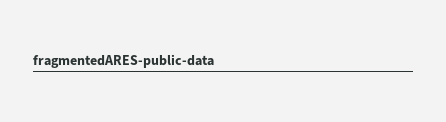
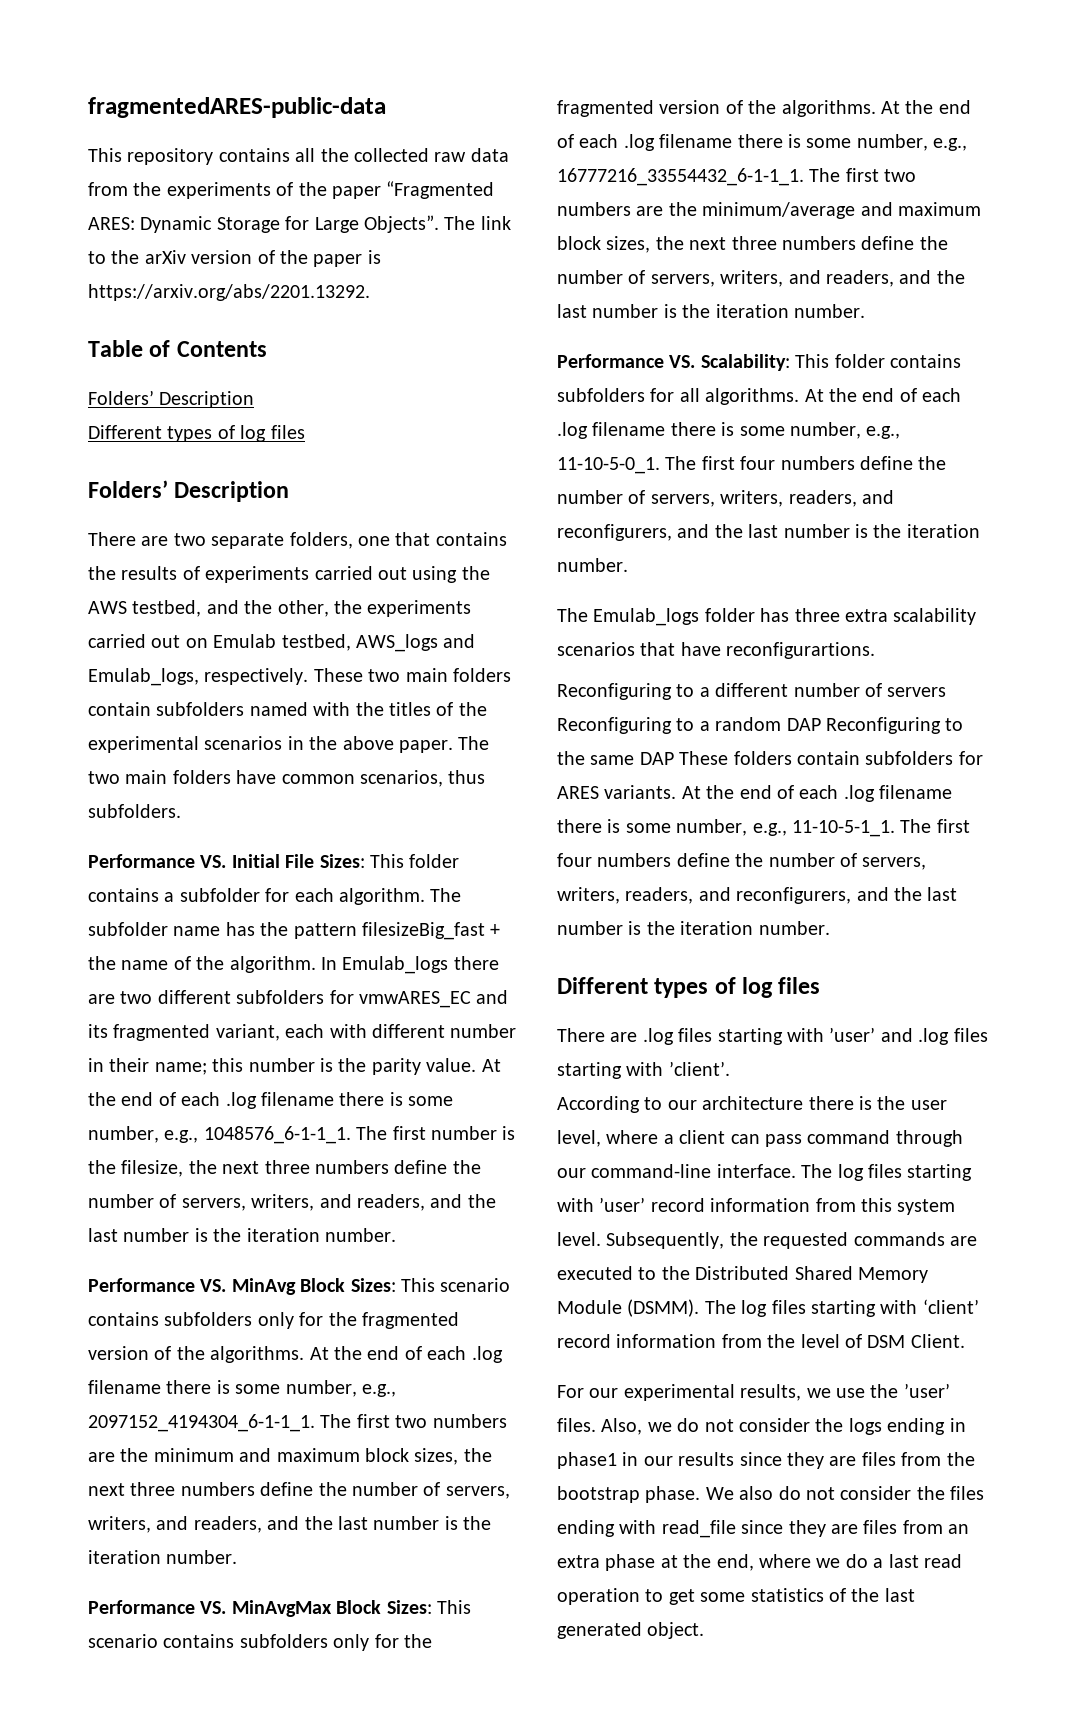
(214, 61) none -> [88,148,509,165] [88,181,495,199] [88,215,511,233] [88,250,381,267] [88,284,370,301] [88,340,267,357] [88,390,255,408] [88,425,305,442] [88,480,290,502] [88,532,507,549] [88,566,490,583] [88,600,472,617] [88,634,476,652] [88,668,511,686] [88,702,487,716] [88,736,490,753] [88,770,486,787] [88,804,181,818] [88,854,460,868] [88,888,462,905] [88,922,501,940] [88,956,499,974] [88,990,509,1008] [88,1024,517,1041] [88,1058,501,1075] [88,1092,454,1109] [88,1126,516,1144] [88,1160,481,1177] [88,1194,496,1211] [88,1228,396,1242] [88,1278,511,1295] [88,1312,459,1329] [88,1346,503,1363] [88,1380,396,1397] [88,1414,507,1432] [88,1448,492,1465] [88,1482,510,1499] [88,1516,492,1533] [88,1550,238,1564] [88,1600,471,1617] [88,1634,432,1651] [557,100,971,117] [557,134,968,151] [557,168,917,186] [557,202,981,219] [557,236,948,253] [557,270,965,287] [557,304,865,318] [557,354,961,371] [557,388,962,405] [557,422,901,439] [557,456,947,474] [557,490,894,507] [557,524,980,541] [557,558,628,572] [557,608,977,626] [557,642,876,659] [557,683,947,700] [557,717,964,734] [557,751,983,765] [557,785,953,802] [557,819,970,837] [557,853,927,870] [557,887,958,904] [557,921,830,935] [557,977,821,998] [557,1027,988,1045] [557,1061,730,1079] [557,1096,947,1113] [557,1130,963,1147] [557,1164,973,1181] [557,1197,956,1215] [557,1232,977,1249] [557,1266,928,1283] [557,1299,979,1317] [557,1334,965,1348] [557,1383,950,1401] [557,1418,966,1435] [557,1452,975,1469] [557,1486,985,1503] [557,1520,970,1538] [557,1554,962,1571] [557,1588,915,1605] [557,1622,705,1639] // This repository contains all the collected raw data from the experiments of the paper “Fragmented ARES: Dynamic Storage for Large Objects”. The link to the arXiv version of the paper is https://arxiv.org/abs/2201.13292. // Table of Contents // Folders’ Description // Different types of log files // Folders’ Description // There are two separate folders, one that contains the results of experiments carried out using the AWS testbed, and the other, the experiments carried out on Emulab testbed, AWS_logs and Emulab_logs, respectively. These two main folders contain subfolders named with the titles of the experimental scenarios in the above paper. The two main folders have common scenarios, thus subfolders. // Performance VS. Initial File Sizes: This folder contains a subfolder for each algorithm. The subfolder name has the pattern filesizeBig_fast + the name of the algorithm. In Emulab_logs there are two different subfolders for vmwARES_EC and its fragmented variant, each with different number in their name; this number is the parity value. At the end of each .log filename there is some number, e.g., 1048576_6-1-1_1. The first number is the filesize, the next three numbers define the number of servers, writers, and readers, and the last number is the iteration number. // Performance VS. MinAvg Block Sizes: This scenario contains subfolders only for the fragmented version of the algorithms. At the end of each .log filename there is some number, e.g., 2097152_4194304_6-1-1_1. The first two numbers are the minimum and maximum block sizes, the next three numbers define the number of servers, writers, and readers, and the last number is the iteration number. // Performance VS. MinAvgMax Block Sizes: This scenario contains subfolders only for the fragmented version of the algorithms. At the end of each .log filename there is some number, e.g., 16777216_33554432_6-1-1_1. The first two numbers are the minimum/average and maximum block sizes, the next three numbers define the number of servers, writers, and readers, and the last number is the iteration number. // Performance VS. Scalability: This folder contains subfolders for all algorithms. At the end of each .log filename there is some number, e.g., 11-10-5-0_1. The first four numbers define the number of servers, writers, readers, and reconfigurers, and the last number is the iteration number. // The Emulab_logs folder has three extra scalability scenarios that have reconfigurartions. // Reconfiguring to a different number of servers Reconfiguring to a random DAP Reconfiguring to the same DAP These folders contain subfolders for ARES variants. At the end of each .log filename there is some number, e.g., 11-10-5-1_1. The first four numbers define the number of servers, writers, readers, and reconfigurers, and the last number is the iteration number. // Different types of log files // There are .log files starting with ’user’ and .log files starting with ’client’. // According to our architecture there is the user level, where a client can pass command through our command-line interface. The log files starting with ’user’ record information from this system level. Subsequently, the requested commands are executed to the Distributed Shared Memory Module (DSMM). The log files starting with ‘client’ record information from the level of DSM Client. // For our experimental results, we use the ’user’ files. Also, we do not consider the logs ending in phase1 in our results since they are files from the bootstrap phase. We also do not consider the files ending with read_file since they are files from an extra phase at the end, where we do a last read operation to get some statistics of the last generated object.

